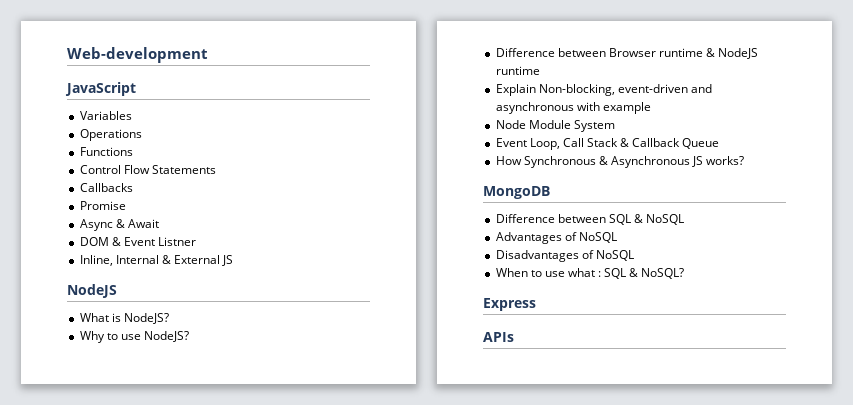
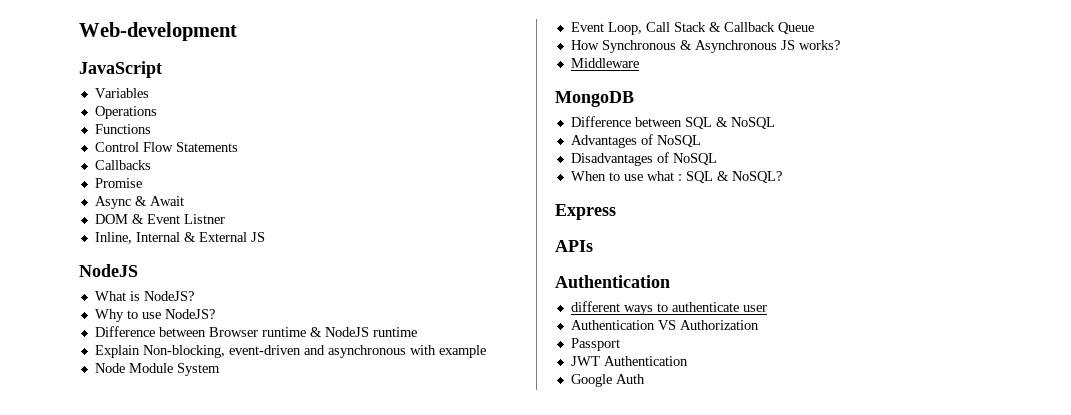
(745, 160) none -> [570,58,639,68] // Middleware
(514, 337) none -> [555,275,670,288] [570,301,767,315] [570,320,759,330] [570,338,620,351] [570,356,688,366] [570,374,645,387] // Authentication // different ways to authenticate user // Authentication VS Authorization // Passport // JWT Authentication // Google Auth

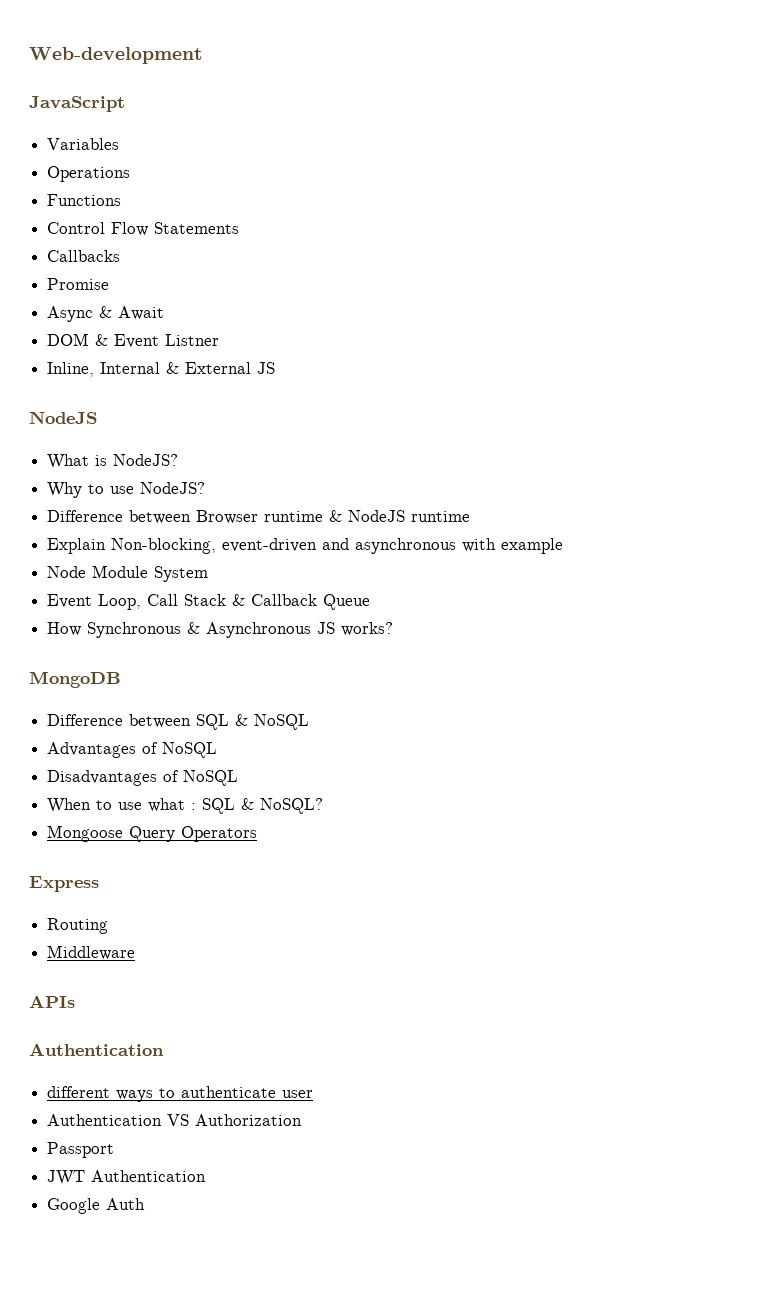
[570,58,639,68] // Middleware -> (394, 629) none
(782, 177) none -> [47,825,258,842] // Mongoose Query Operators
(616, 212) none -> [47,918,109,934] [47,945,136,960] // Routing // Middleware

